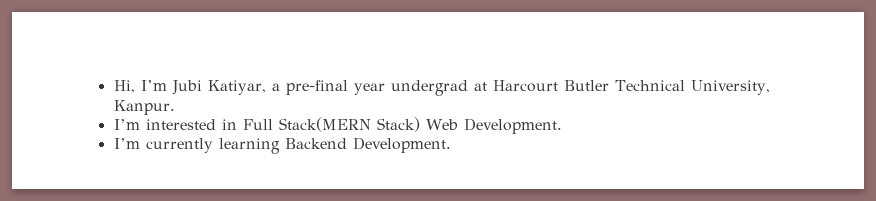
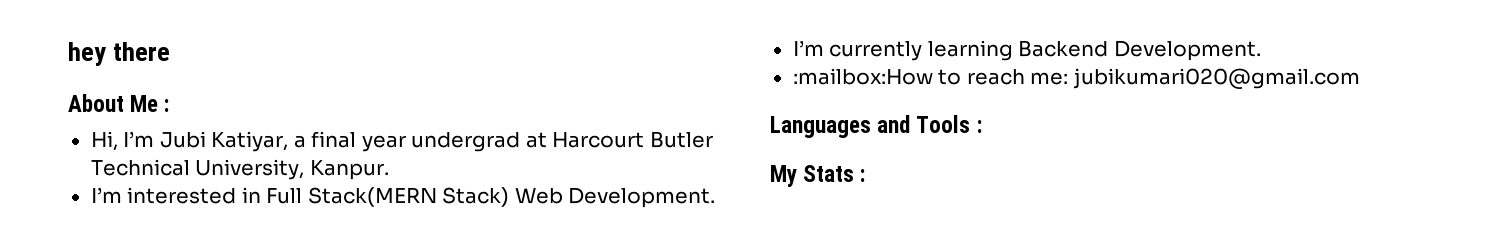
(113, 86) none -> [68,42,171,66] [68,94,170,112] hey there // About Me : //
[285,80,348,95] pre-final -> [311,131,357,148] final
(451, 145) none -> [792,68,1360,89] [770,115,982,138] [770,165,866,187] // :mailbox:How to reach me: jubikumari020@gmail.com // Languages and Tools : // My Stats :

